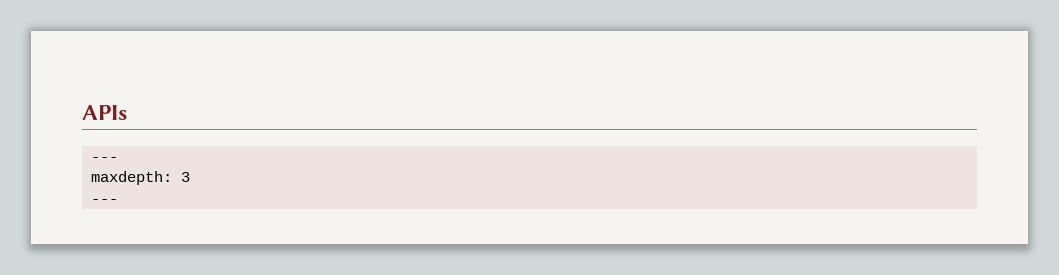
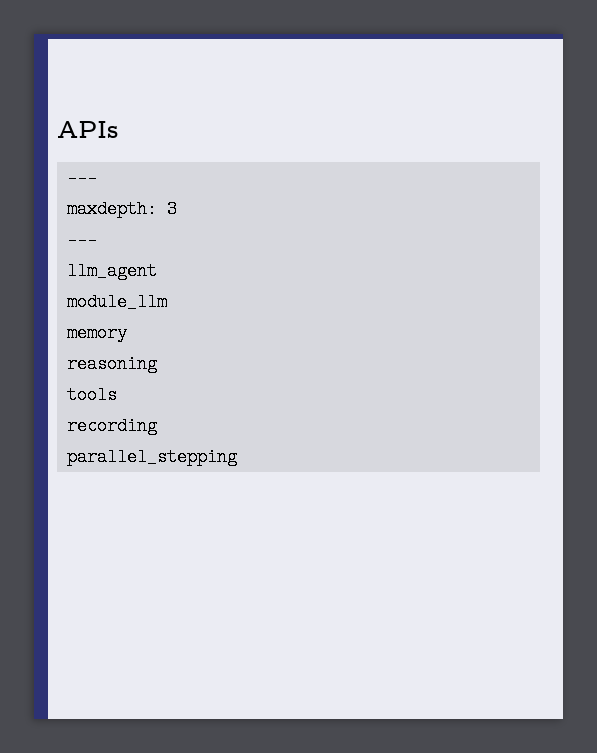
(118, 201) none -> [66,262,157,280] [66,293,167,311] [66,324,127,342] [66,355,157,373] [66,386,117,404] [66,417,157,435] [66,448,237,466] // llm_agent // module_llm // memory // reasoning // tools // recording // parallel_stepping

